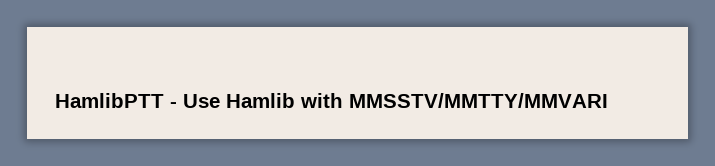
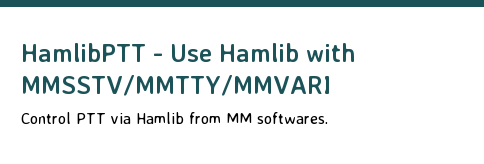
(608, 100) none -> [21,112,328,124] // Control PTT via Hamlib from MM softwares.

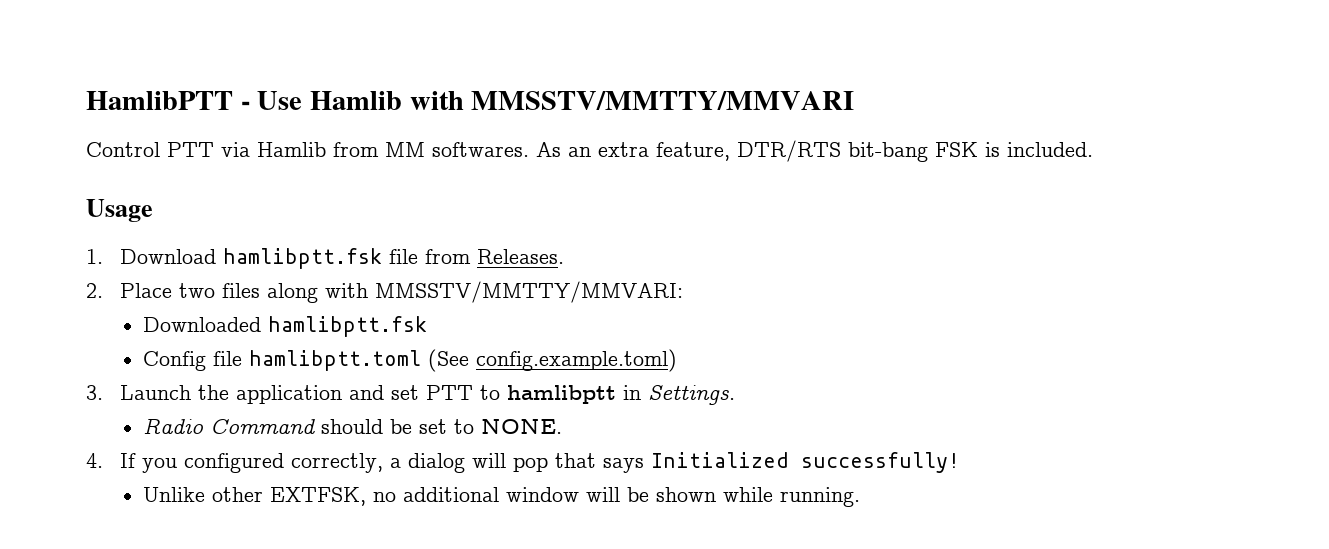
(328, 118) none -> [536,140,1093,162] [86,199,153,222] [86,248,564,269] [86,281,683,303] [143,316,428,337] [143,349,678,372] [86,385,735,405] [143,418,563,434] [86,452,960,473] [143,487,861,507] As an extra feature, DTR/RTS bit-bang FSK is included. // Usage // 1. Download hamlibptt.fsk file from Releases. // 2. Place two files along with MMSSTV/MMTTY/MMVARI: // Downloaded hamlibptt.fsk // Config file hamlibptt.toml (See config.example.toml) // 3. Launch the application and set PTT to hamlibptt in Settings. // Radio Command should be set to NONE. // 4. If you configured correctly, a dialog will pop that says Initialized successfully! // Unlike other EXTFSK, no additional window will be shown while running.

